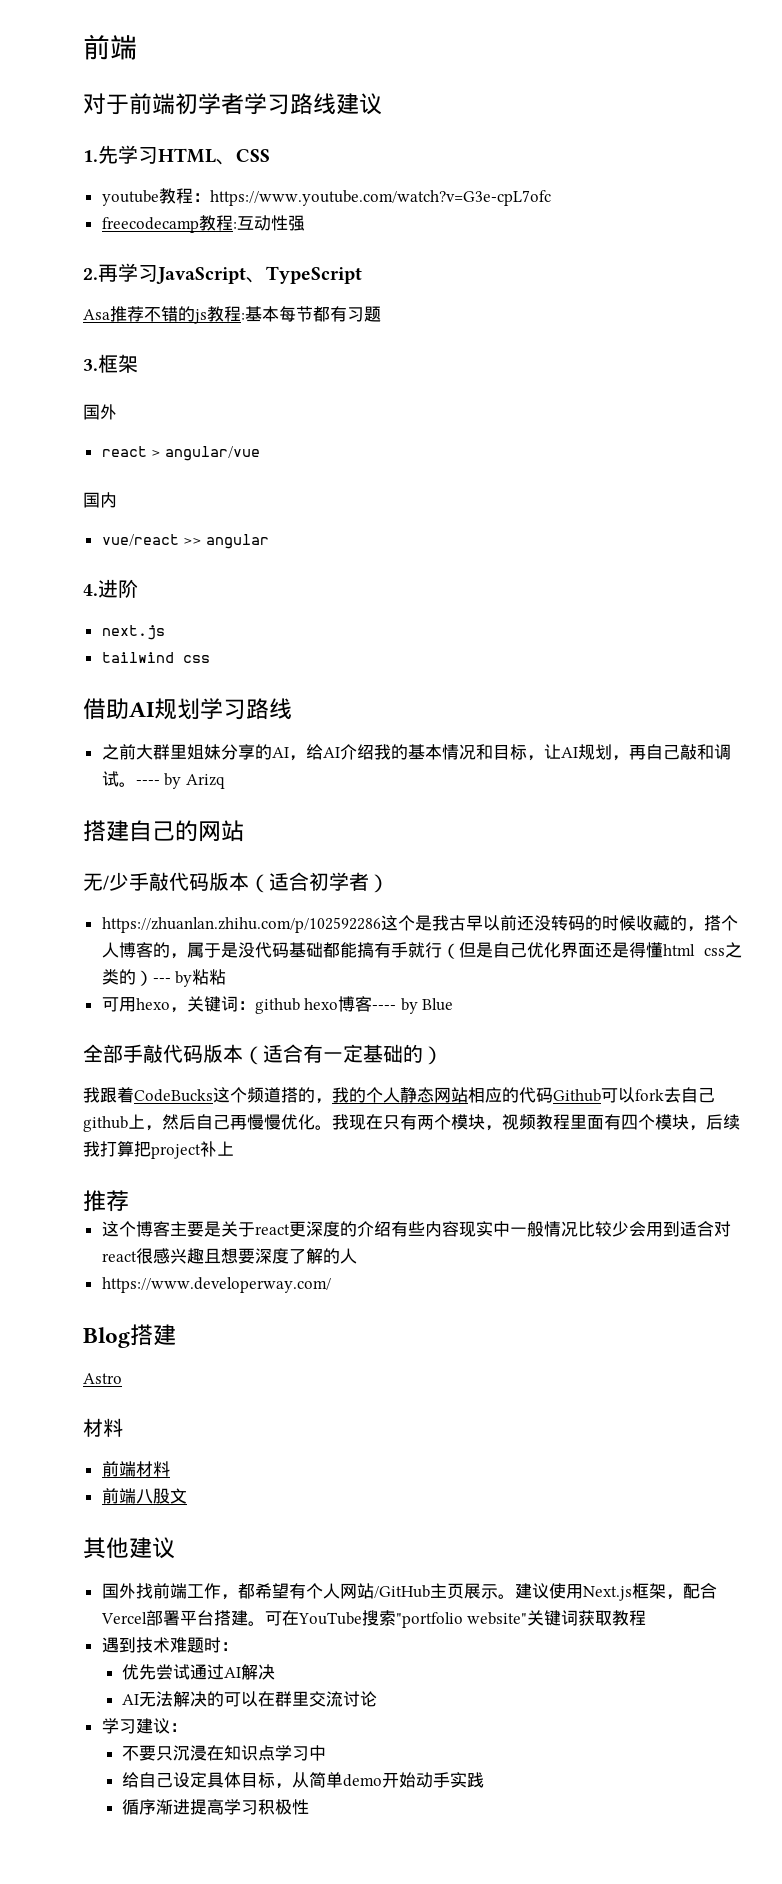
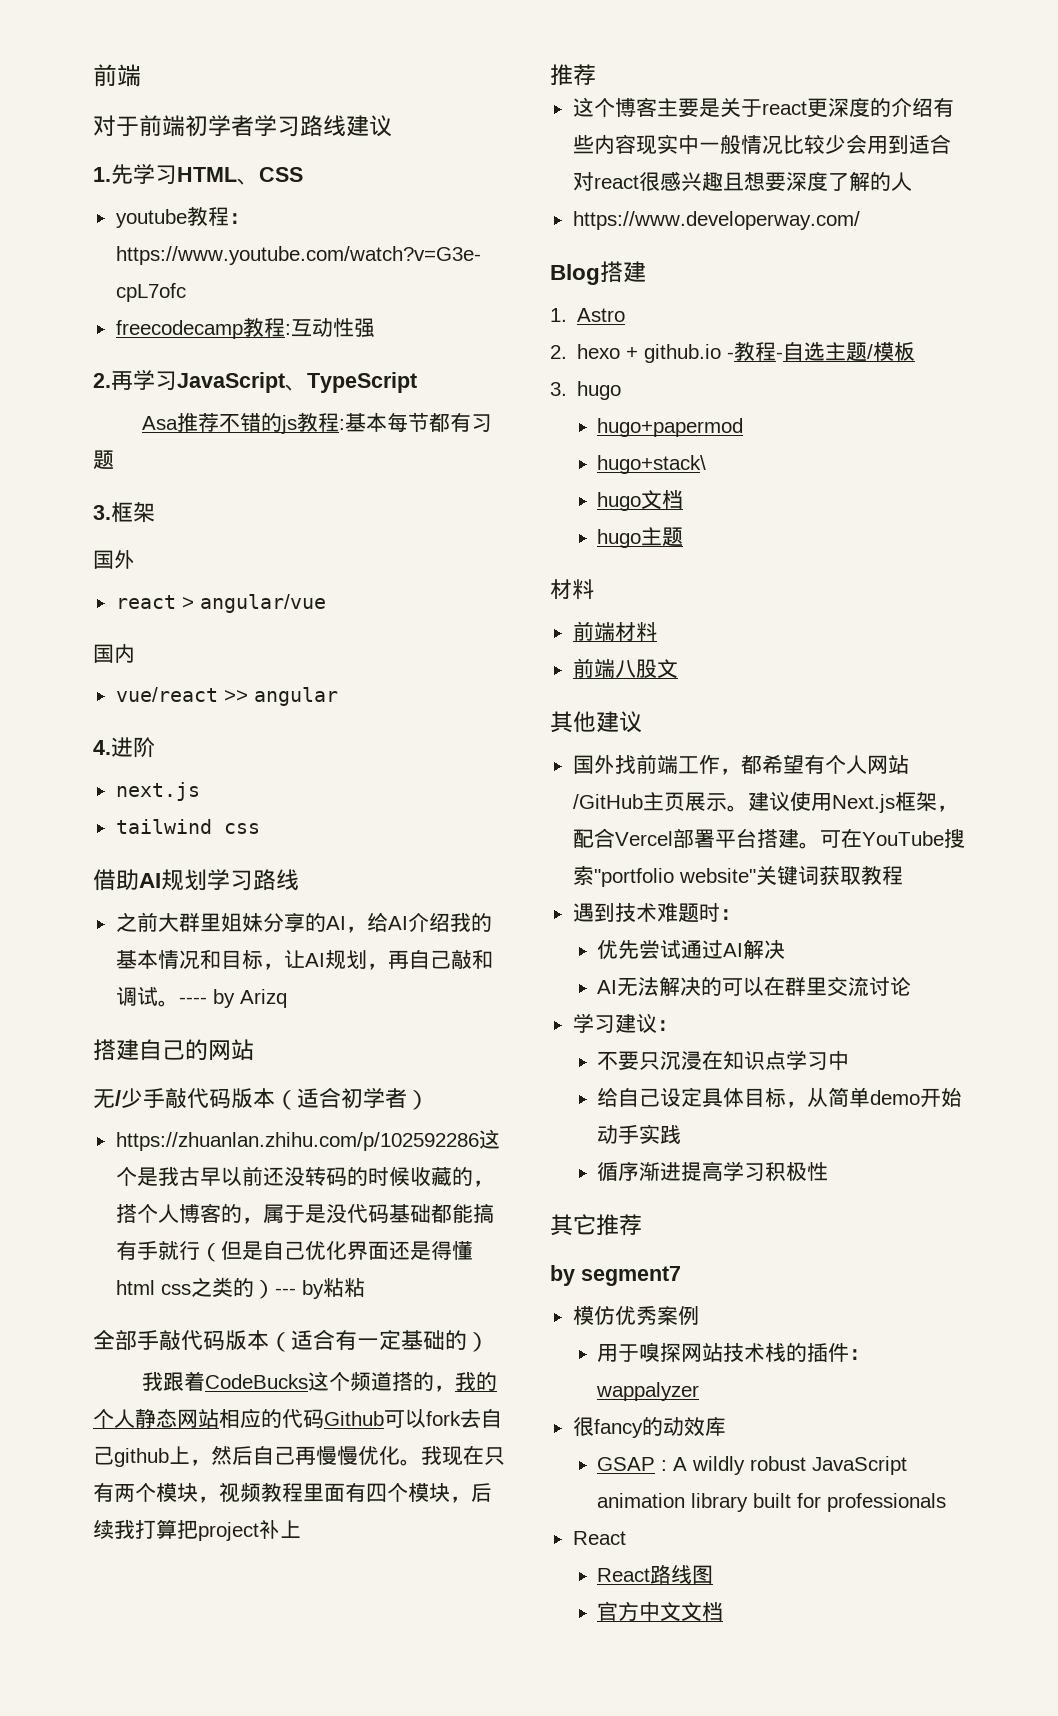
[101,996,454,1014] // 可用hexo，关键词：github hexo博客---- by Blue -> (365, 1287) none
(176, 1335) none -> [550,308,567,322] 1.
(122, 1378) none -> [550,341,916,363] [550,381,622,400] [597,418,744,437] [597,455,707,474] [597,490,684,511] [597,527,684,548] // 2. hexo + github.io -教程-自选主题/模板 // 3. hugo // hugo+papermod // hugo+stack\ // hugo文档 // hugo主题
(310, 1807) none -> [550,1214,642,1236] [550,1265,681,1286] [572,1305,699,1326] [597,1343,871,1362] [596,1382,700,1401] [572,1416,726,1438] [597,1456,908,1475] [597,1493,947,1512] [572,1531,626,1545] [597,1564,714,1584] [597,1601,724,1622] // 其它推荐 // by segment7 // 模仿优秀案例 // 用于嗅探网站技术栈的插件：wappalyzer // 很fancy的动效库 // GSAP : A wildly robust JavaScript animation library built for professionals // React // React路线图 // 官方中文文档

